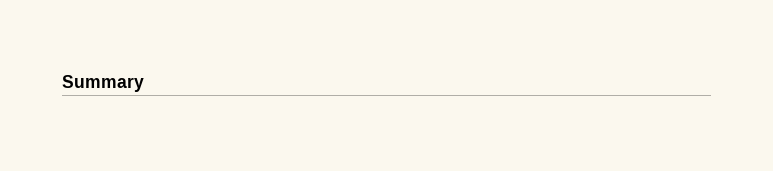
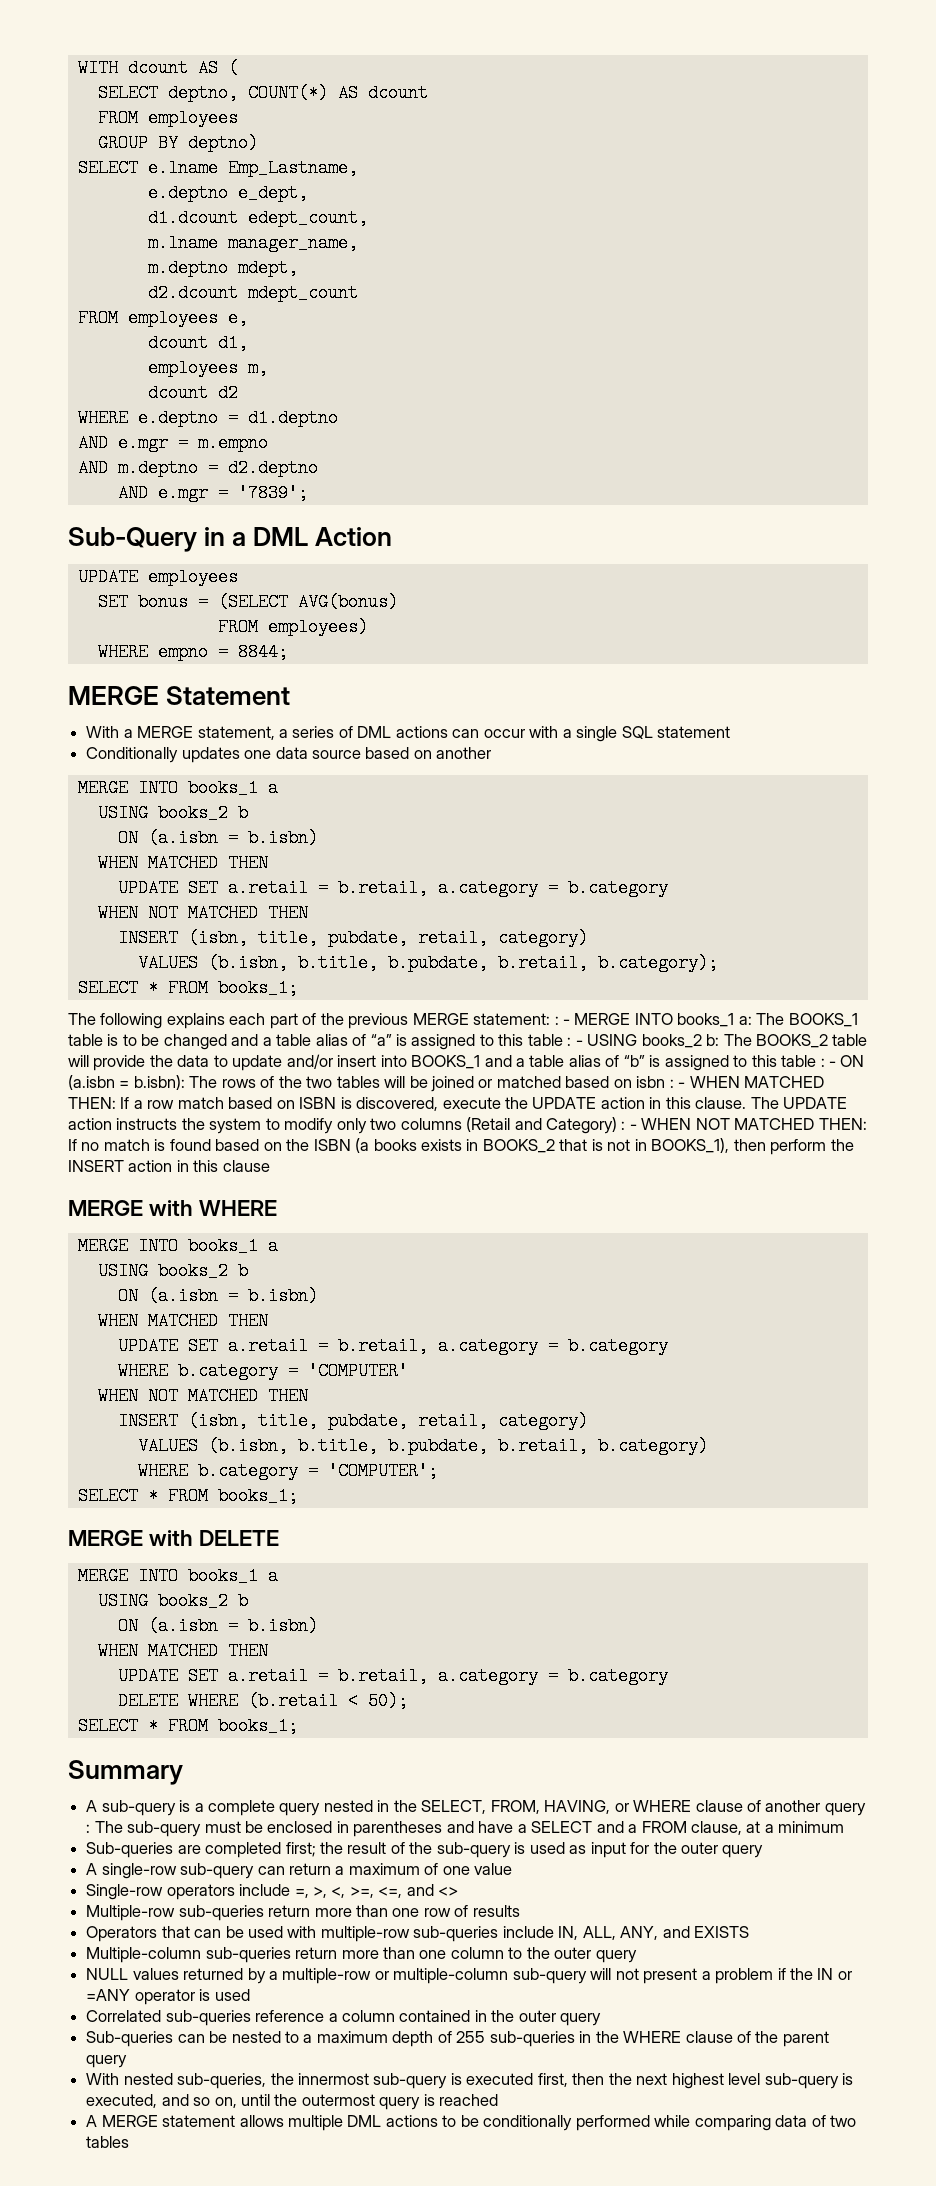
[62,75,144,92] Summary -> [77,59,238,77] [97,84,428,102] [97,109,238,127] [97,134,258,152] [77,159,358,177] [147,184,308,202] [147,209,368,227] [147,234,358,252] [147,259,298,277] [147,284,358,302] [77,309,248,327] [147,334,248,352] [147,359,268,377] [147,384,238,402] [77,409,338,427] [77,434,268,452] [77,459,318,477] [117,484,308,502] [68,527,393,552] [77,568,238,586] [97,593,398,611] [217,618,368,636] [97,643,288,661] [68,686,291,705] [86,726,730,742] [86,747,492,763] [77,779,278,797] [97,804,248,822] [117,829,318,847] [97,854,268,872] [117,879,668,897] [97,904,308,922] [117,929,588,947] [137,954,718,972] [77,979,298,997] [68,1013,858,1029] [68,1034,868,1050] [68,1054,865,1071] [68,1075,825,1092] [68,1097,848,1111] [68,1117,867,1134] [68,1138,854,1155] [68,1160,270,1172] [68,1200,277,1216] [77,1237,278,1255] [97,1262,248,1280] [117,1287,318,1305] [97,1312,268,1330] [117,1337,668,1355] [117,1362,408,1380] [97,1387,308,1405] [117,1412,588,1430] [137,1437,708,1455] [137,1462,438,1480] [77,1487,298,1505] [68,1530,279,1546] [77,1567,278,1585] [97,1592,248,1610] [117,1617,318,1635] [97,1642,268,1660] [117,1667,668,1685] [117,1692,408,1710] [77,1717,298,1735] [68,1760,183,1785] [86,1800,866,1816] [86,1821,845,1837] [86,1842,764,1858] [86,1863,513,1879] [86,1884,459,1900] [86,1905,520,1921] [86,1926,750,1942] [86,1947,637,1963] [86,1968,852,1984] [86,1989,250,2005] [86,2010,602,2026] [86,2031,829,2047] [86,2055,128,2068] [86,2073,853,2089] [86,2094,499,2110] [86,2115,856,2131] [86,2136,130,2148] WITH dcount AS ( // SELECT deptno, COUNT(*) AS dcount // FROM employees // GROUP BY deptno) // SELECT e.lname Emp_Lastname, // e.deptno e_dept, // d1.dcount edept_count, // m.lname manager_name, // m.deptno mdept, // d2.dcount mdept_count // FROM employees e, // dcount d1, // employees m, // dcount d2 // WHERE e.deptno = d1.deptno // AND e.mgr = m.empno // AND m.deptno = d2.deptno // AND e.mgr = '7839'; // Sub-Query in a DML Action // UPDATE employees // SET bonus = (SELECT AVG(bonus) // FROM employees) // WHERE empno = 8844; // MERGE Statement // With a MERGE statement, a series of DML actions can occur with a single SQL statement // Conditionally updates one data source based on another // MERGE INTO books_1 a // USING books_2 b // ON (a.isbn = b.isbn) // WHEN MATCHED THEN // UPDATE SET a.retail = b.retail, a.category = b.category // WHEN NOT MATCHED THEN // INSERT (isbn, title, pubdate, retail, category) // VALUES (b.isbn, b.title, b.pubdate, b.retail, b.category); // SELECT * FROM books_1; // The following explains each part of the previous MERGE statement: : - MERGE INTO books_1 a: The BOOKS_1 table is to be changed and a table alias of “a” is assigned to this table : - USING books_2 b: The BOOKS_2 table will provide the data to update and/or insert into BOOKS_1 and a table alias of “b” is assigned to this table : - ON (a.isbn = b.isbn): The rows of the two tables will be joined or matched based on isbn : - WHEN MATCHED THEN: If a row match based on ISBN is discovered, execute the UPDATE action in this clause. The UPDATE action instructs the system to modify only two columns (Retail and Category) : - WHEN NOT MATCHED THEN: If no match is found based on the ISBN (a books exists in BOOKS_2 that is not in BOOKS_1), then perform the INSERT action in this clause // MERGE with WHERE // MERGE INTO books_1 a // USING books_2 b // ON (a.isbn = b.isbn) // WHEN MATCHED THEN // UPDATE SET a.retail = b.retail, a.category = b.category // WHERE b.category = 'COMPUTER' // WHEN NOT MATCHED THEN // INSERT (isbn, title, pubdate, retail, category) // VALUES (b.isbn, b.title, b.pubdate, b.retail, b.category) // WHERE b.category = 'COMPUTER'; // SELECT * FROM books_1; // MERGE with DELETE // MERGE INTO books_1 a // USING books_2 b // ON (a.isbn = b.isbn) // WHEN MATCHED THEN // UPDATE SET a.retail = b.retail, a.category = b.category // DELETE WHERE (b.retail < 50); // SELECT * FROM books_1; // Summary // A sub-query is a complete query nested in the SELECT, FROM, HAVING, or WHERE clause of another query : The sub-query must be enclosed in parentheses and have a SELECT and a FROM clause, at a minimum // Sub-queries are completed first; the result of the sub-query is used as input for the outer query // A single-row sub-query can return a maximum of one value // Single-row operators include =, >, <, >=, <=, and <> // Multiple-row sub-queries return more than one row of results // Operators that can be used with multiple-row sub-queries include IN, ALL, ANY, and EXISTS // Multiple-column sub-queries return more than one column to the outer query // NULL values returned by a multiple-row or multiple-column sub-query will not present a problem if the IN or =ANY operator is used // Correlated sub-queries reference a column contained in the outer query // Sub-queries can be nested to a maximum depth of 255 sub-queries in the WHERE clause of the parent query // With nested sub-queries, the innermost sub-query is executed first, then the next highest level sub-query is executed, and so on, until the outermost query is reached // A MERGE statement allows multiple DML actions to be conditionally performed while comparing data of two tables

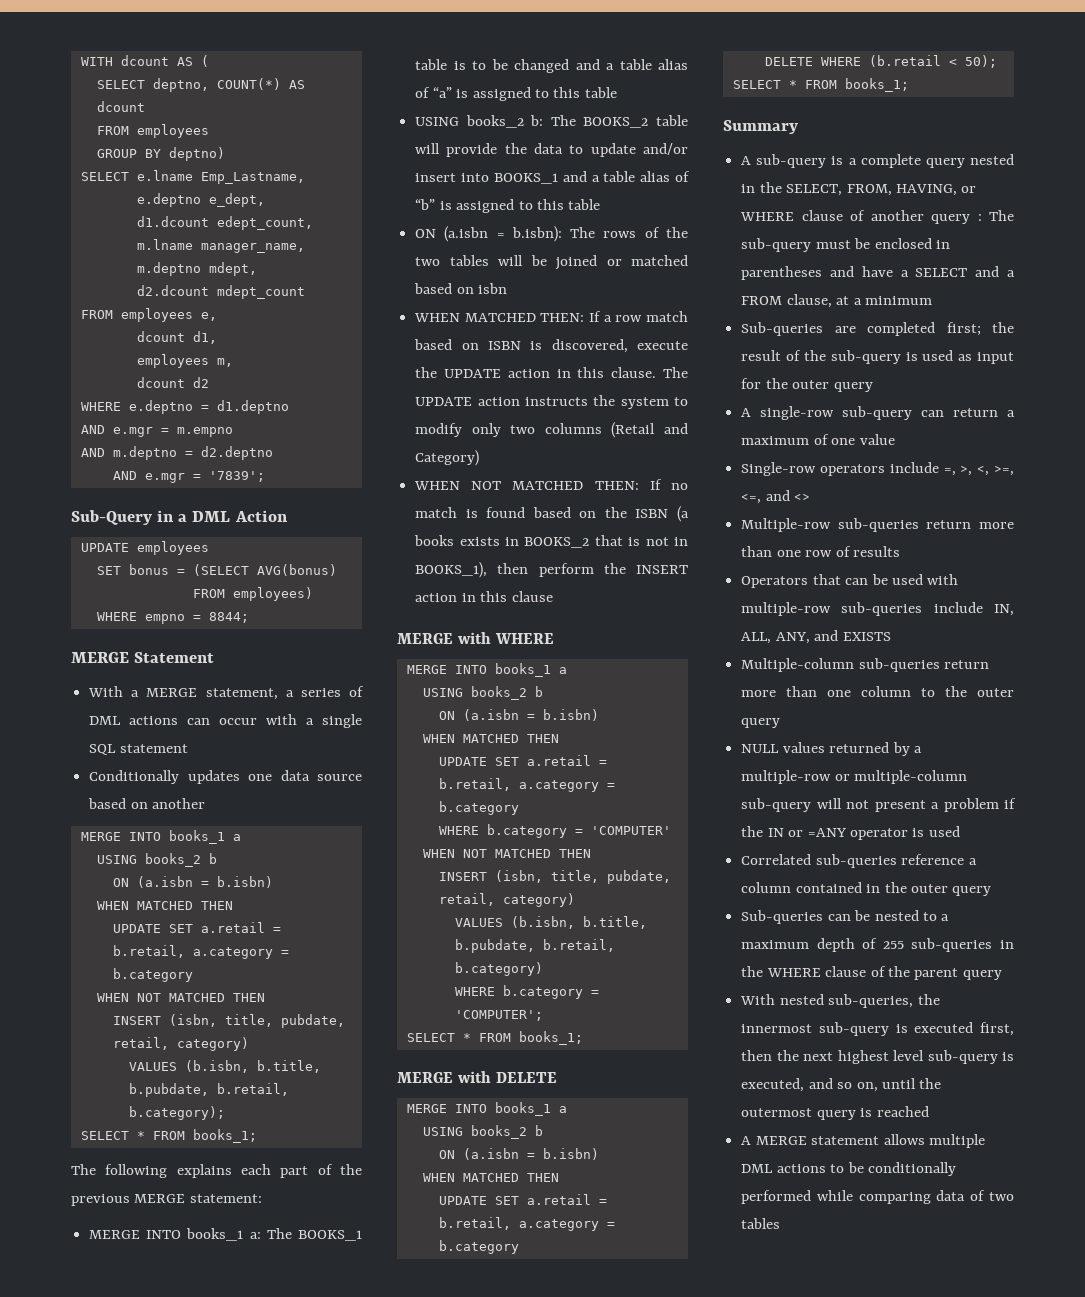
[554,1016,571,1025] : - -> (262, 1198) //
[567,1037,583,1046] : - -> (617, 92) //
[820,1058,837,1067] : - -> (601, 204) //
[669,1079,686,1088] : - -> (508, 288) //
[621,1121,637,1130] : - -> (480, 458) //

